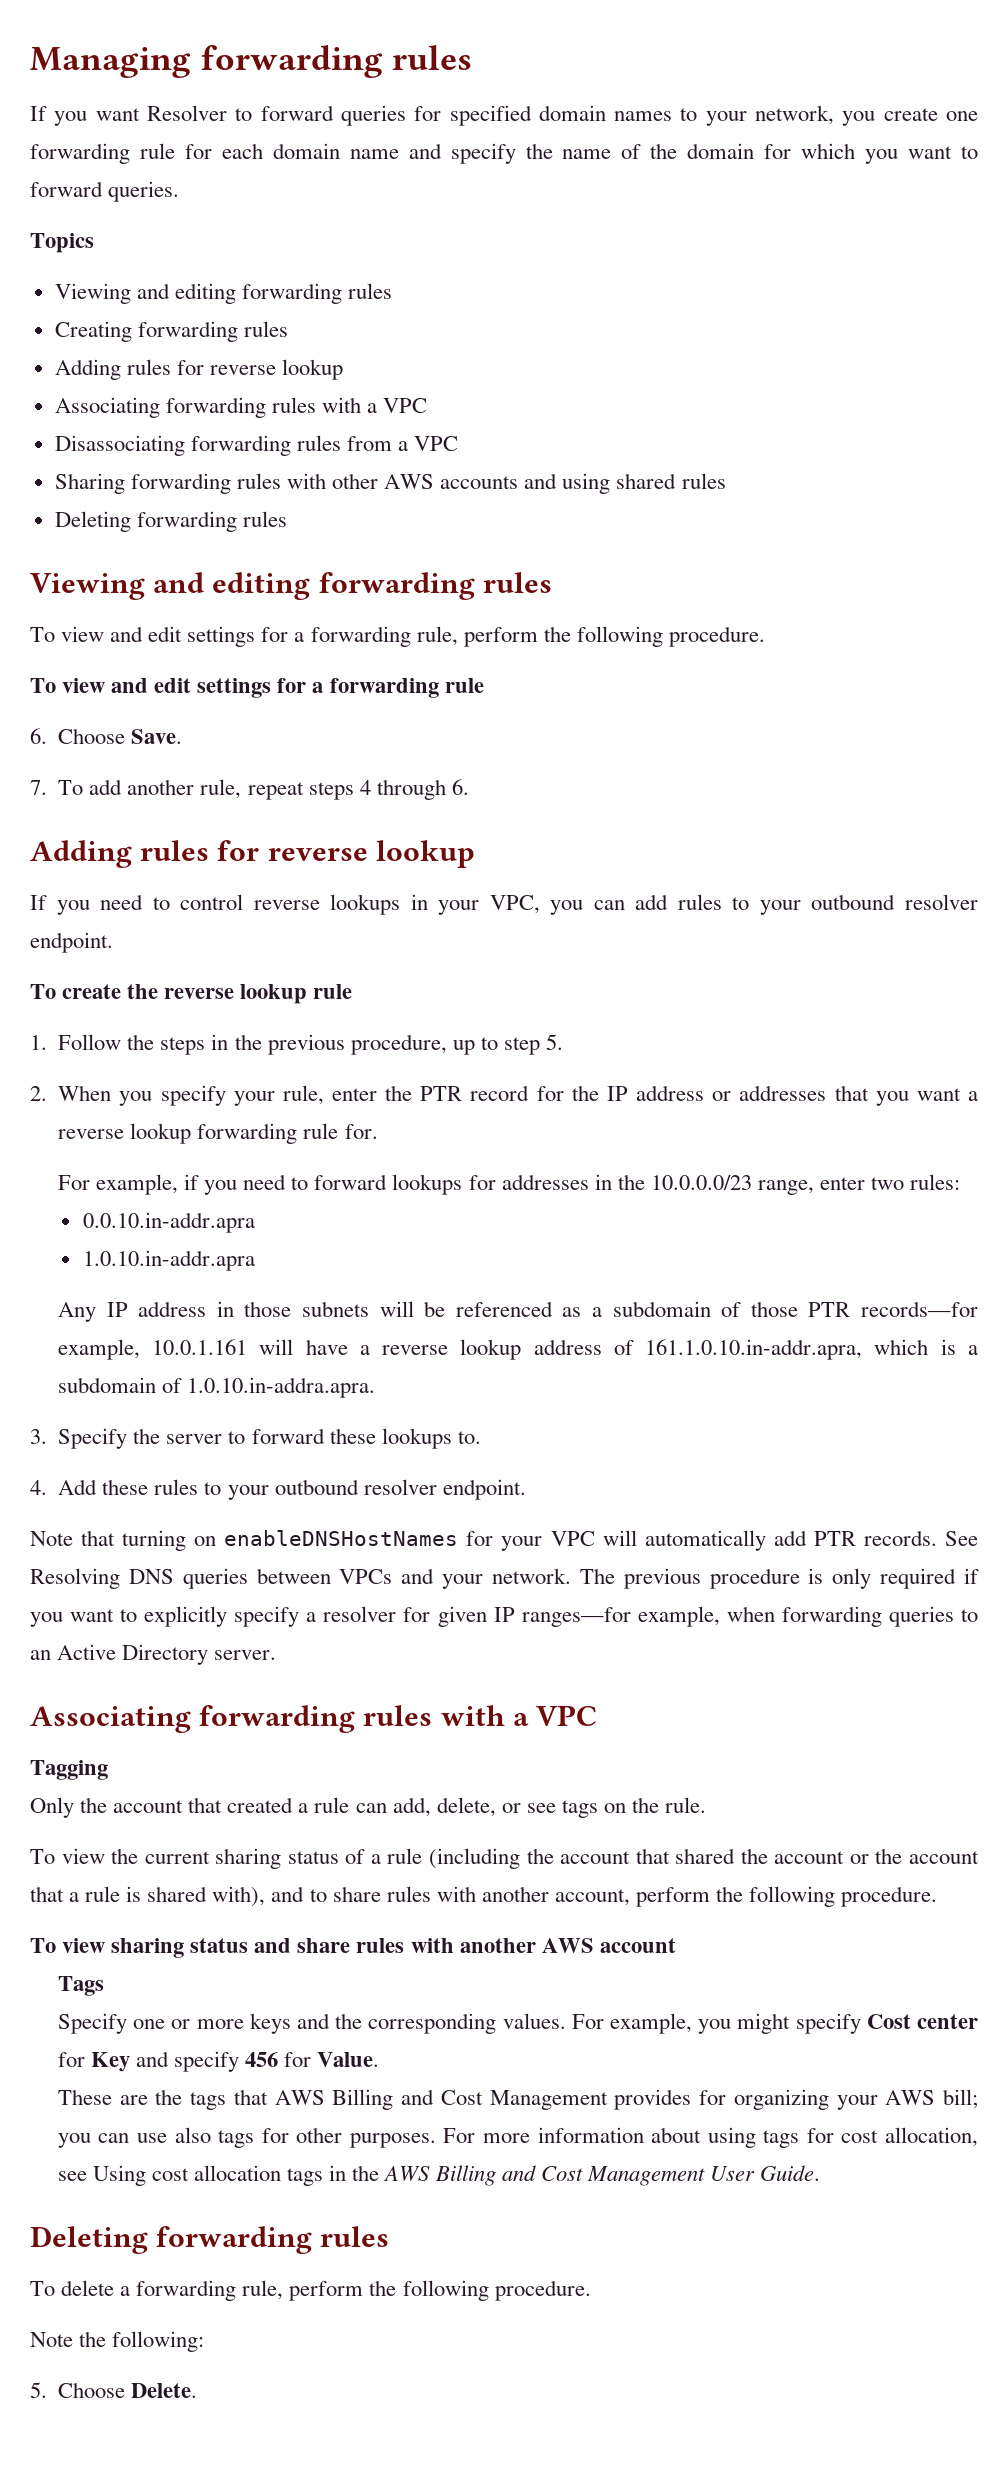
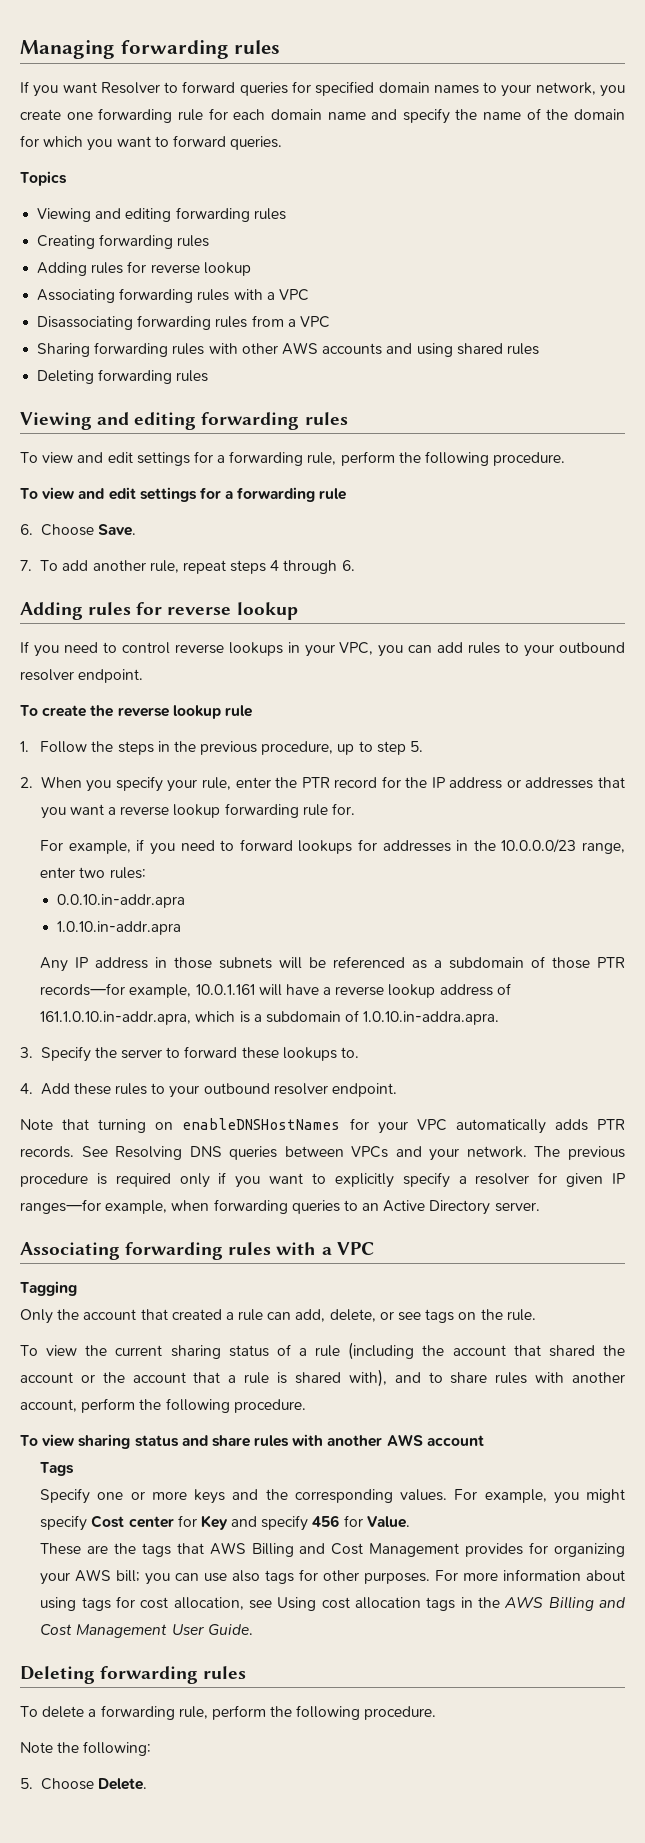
[602,1530,807,1551] will automatically add -> [455,1119,588,1134] automatically adds
[832,1568,957,1589] only required -> [115,1173,210,1188] required only

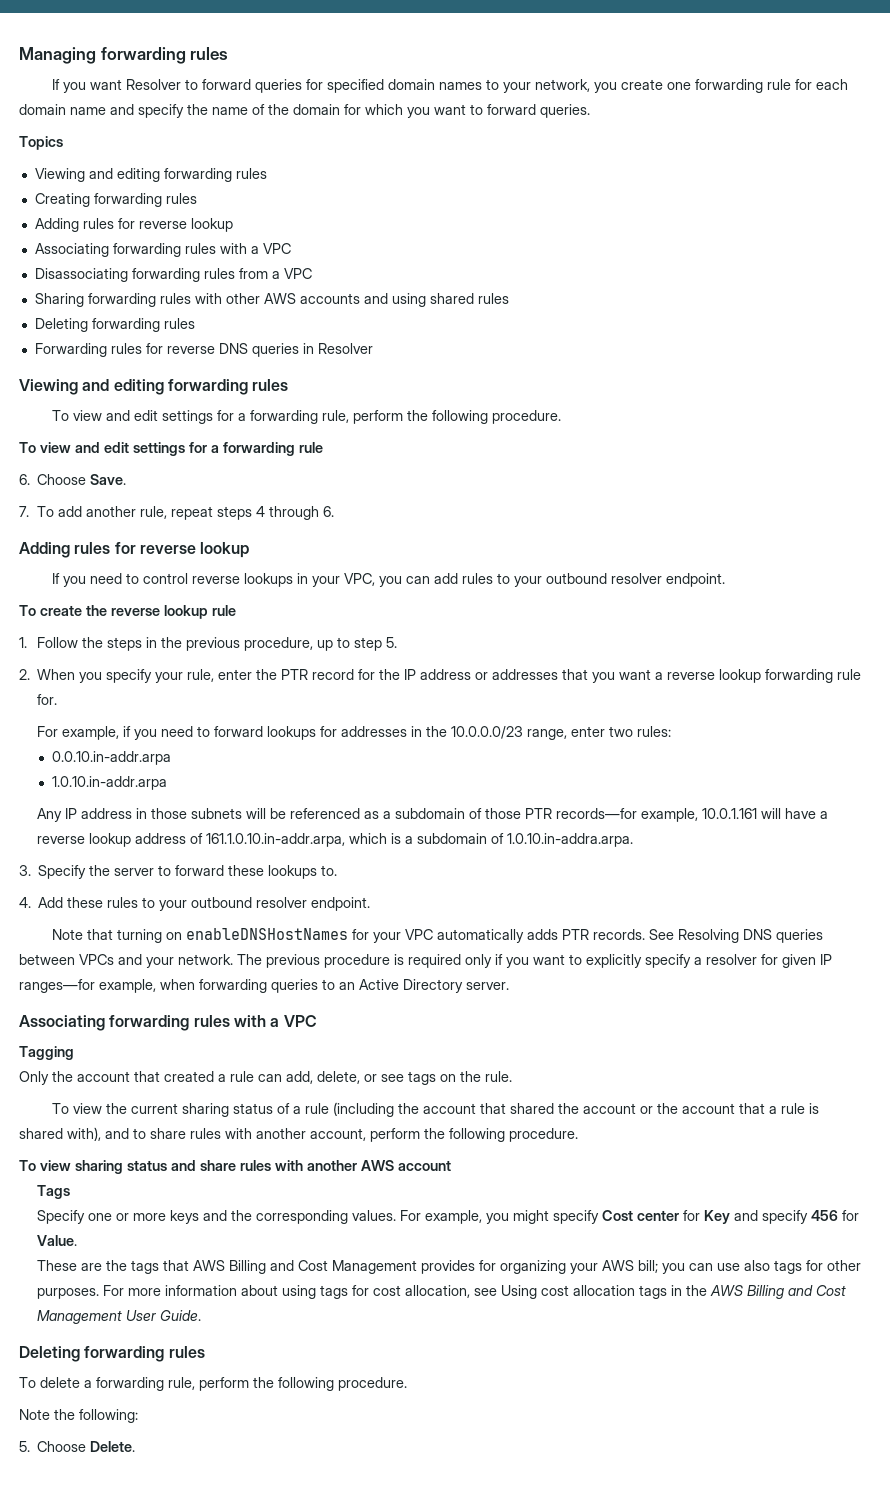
(209, 376) none -> [34,343,373,357] // Forwarding rules for reverse DNS queries in Resolver
[57,894,186,908] [57,921,182,935] 0.0.10.in-addr.apra // 1.0.10.in-addr.apra -> [52,751,172,765] [52,776,168,790] 0.0.10.in-addr.arpa // 1.0.10.in-addr.arpa
[40,1011,192,1025] 161.1.0.10.in-addr.apra, -> [205,833,345,847] 161.1.0.10.in-addr.arpa,
[363,1011,500,1025] 1.0.10.in-addra.apra. -> [506,833,633,847] 1.0.10.in-addra.arpa.

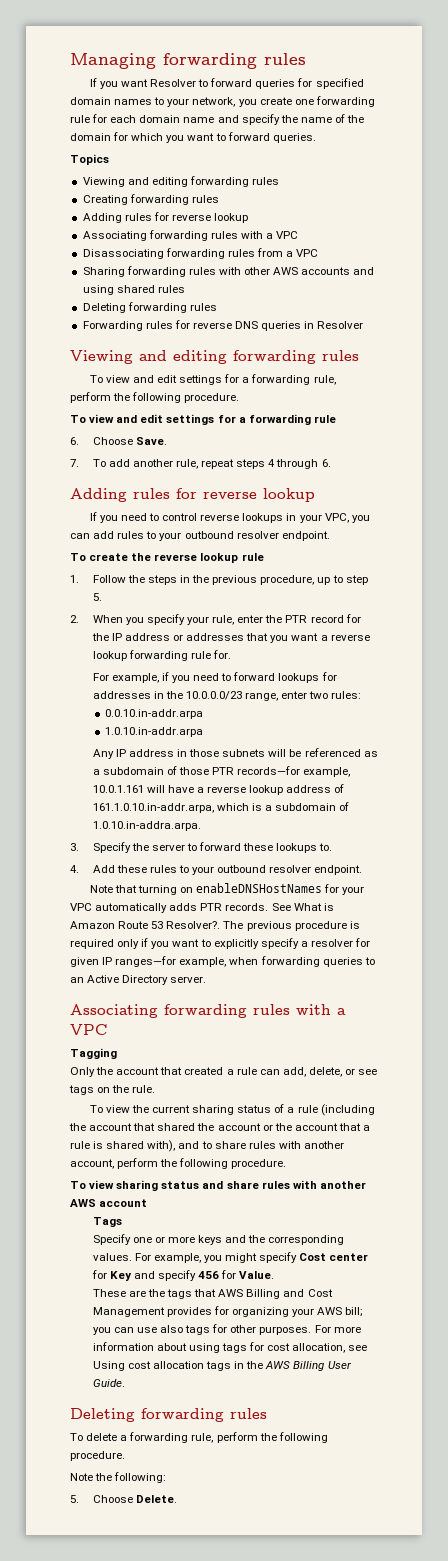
[678,929,824,943] [19,954,233,968] Resolving DNS queries between VPCs and your network. -> [293,903,334,911] [70,921,221,929] What is Amazon Route 53 Resolver?.
[787,1285,846,1296] [36,1310,122,1324] and Cost Management -> (325, 1366) none

